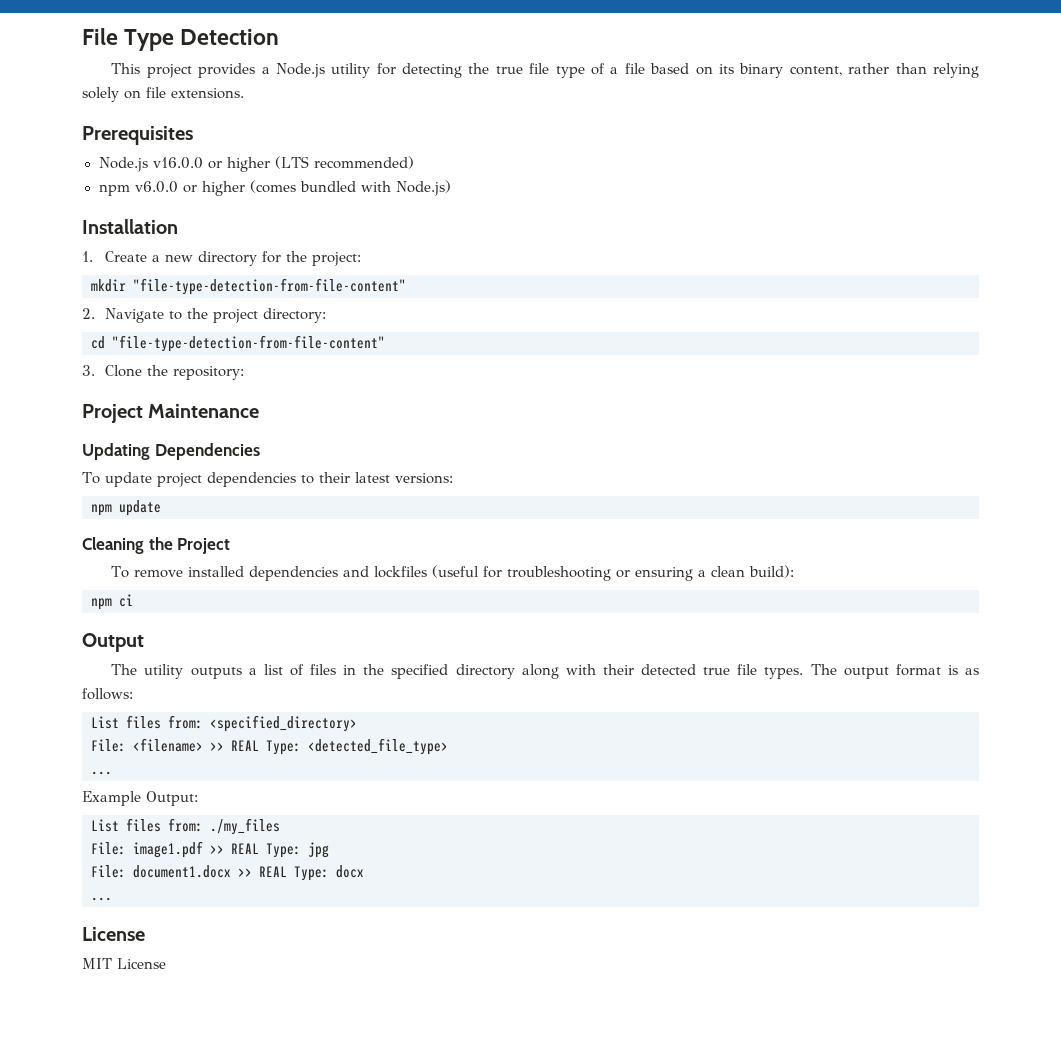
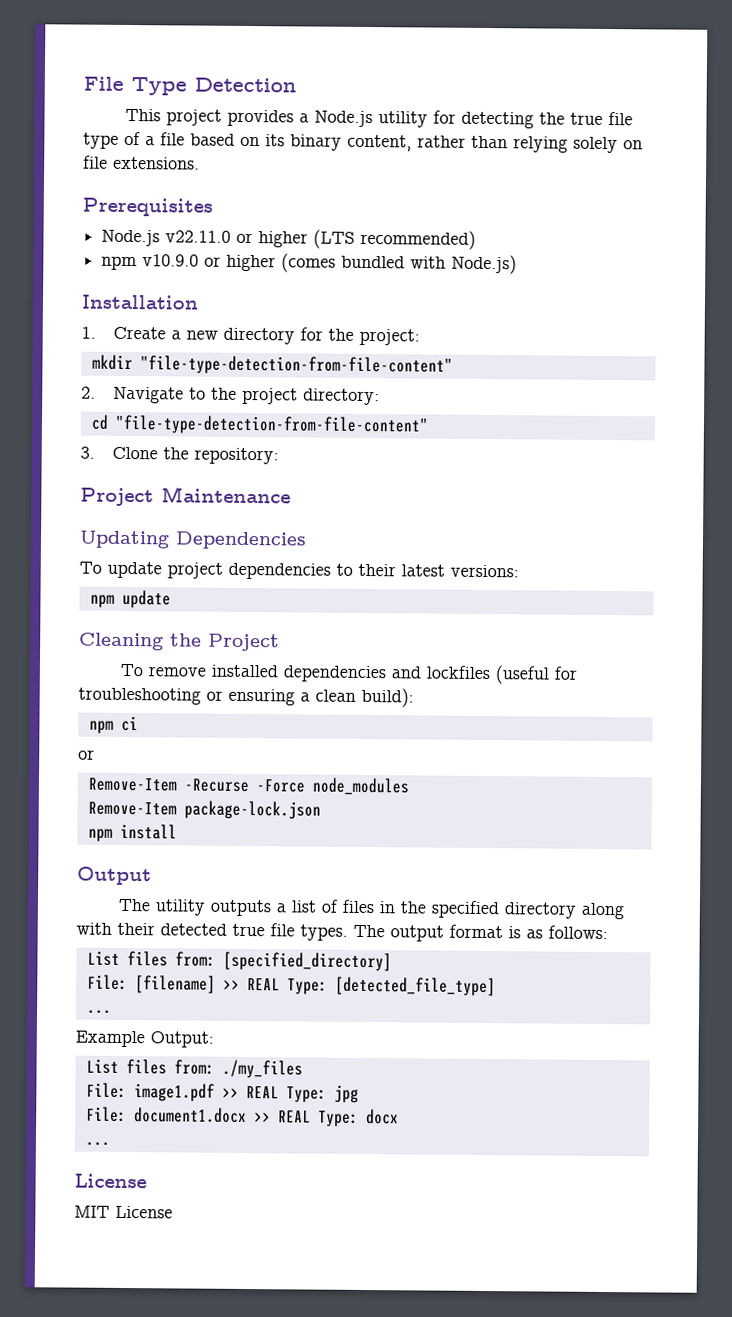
[152,157,203,169] v16.0.0 -> [165,230,232,243] v22.11.0
[134,181,178,193] v6.0.0 -> [142,254,200,267] v10.9.0
(133, 600) none -> [78,749,95,760] [87,777,409,796] [87,800,321,820] [87,823,177,842] // or // Remove-Item -Recurse -Force node_modules // Remove-Item package-lock.json // npm install
[210,715,357,732] [91,738,448,755] <specified_directory> // File: <filename> >> REAL Type: <detected_file_type> -> [222,951,392,972] [86,974,496,997] [specified_directory] // File: [filename] >> REAL Type: [detected_file_type]

